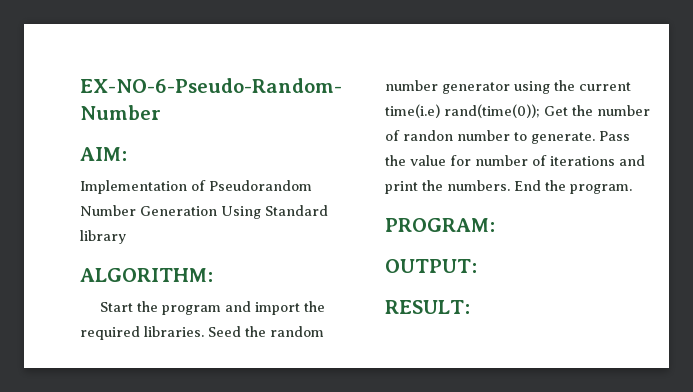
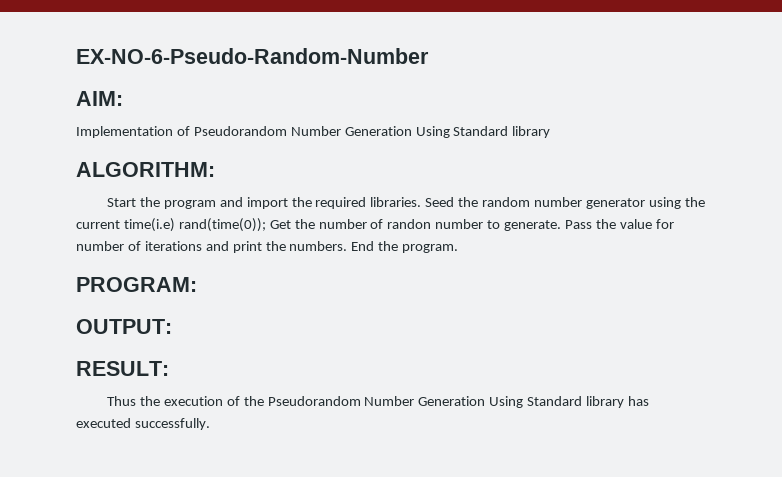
(470, 307) none -> [106,396,650,408] [76,418,210,430] // Thus the execution of the Pseudorandom Number Generation Using Standard library has executed successfully.

